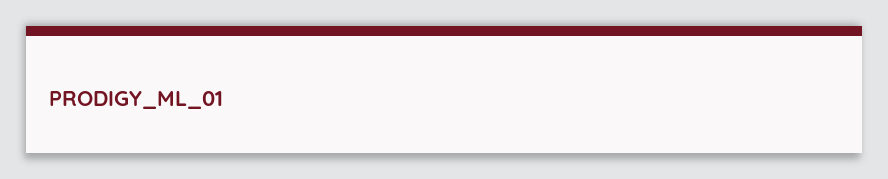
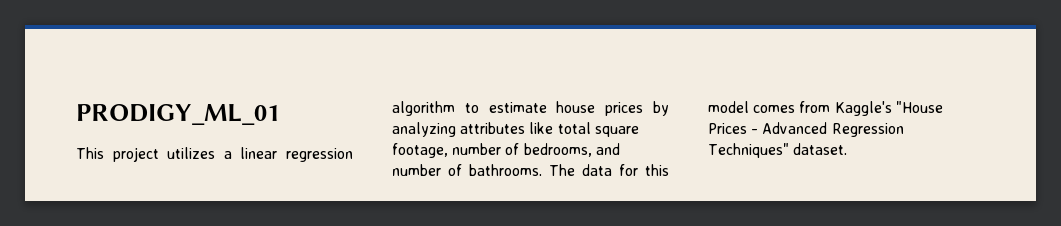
(223, 100) none -> [76,147,353,162] [392,101,669,116] [392,122,639,137] [392,143,620,158] [392,164,669,176] [708,101,943,116] [708,122,904,137] [708,143,848,158] // This project utilizes a linear regression algorithm to estimate house prices by analyzing attributes like total square footage, number of bedrooms, and number of bathrooms. The data for this model comes from Kaggle's "House Prices - Advanced Regression Techniques" dataset.

